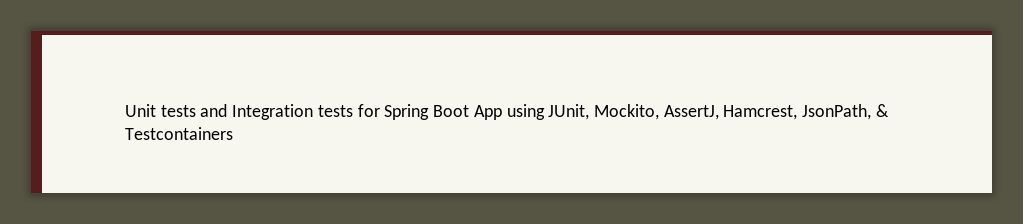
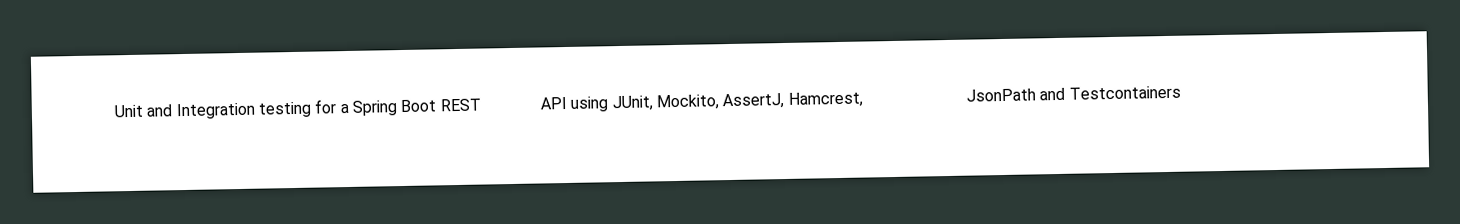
[160,105,196,117] tests -> (143, 111) none
[317,104,502,120] tests for Spring Boot App -> [257,96,567,118] testing for a Spring Boot REST API
[802,104,889,120] JsonPath, & -> [966,87,1066,102] JsonPath and

